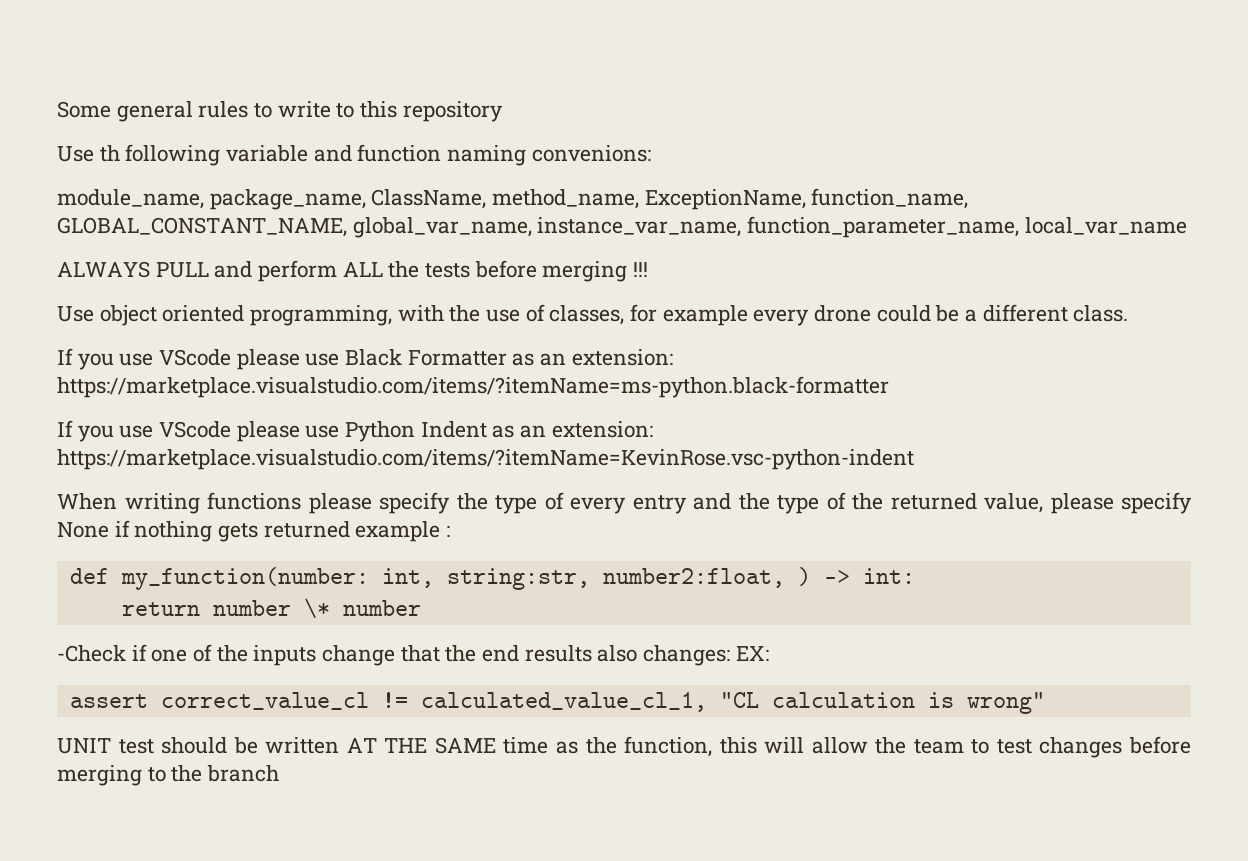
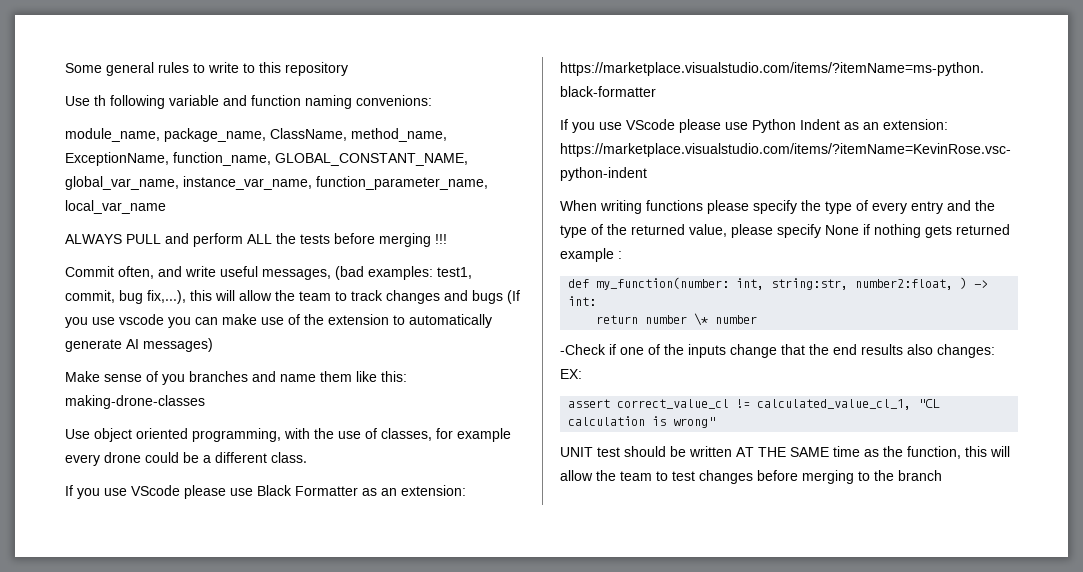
(649, 269) none -> [65,266,472,280] [65,290,520,304] [65,314,492,328] [65,338,213,352] [65,371,407,385] [65,395,205,409] // Commit often, and write useful messages, (bad examples: test1, commit, bug fix,...), this will allow the team to track changes and bugs (If you use vscode you can make use of the extension to automatically generate AI messages) // Make sense of you branches and name them like this: making-drone-classes

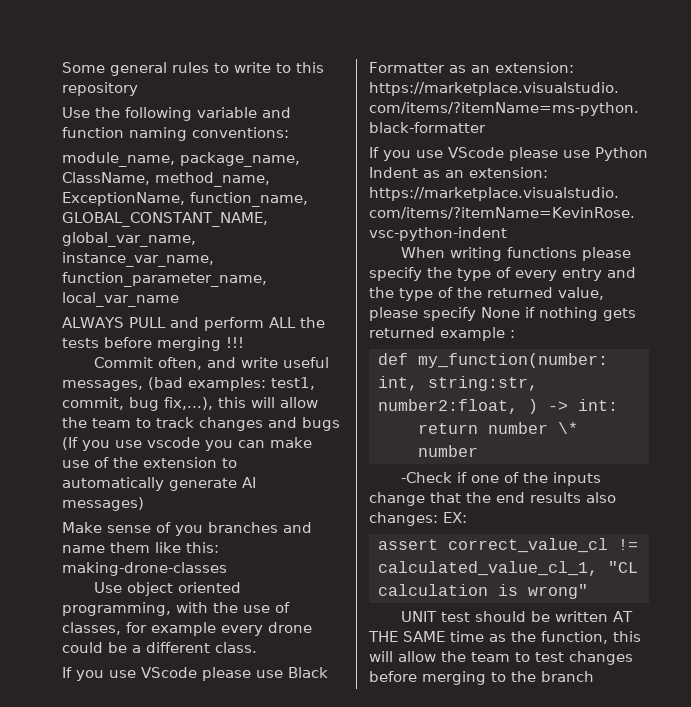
[94,95,106,106] th -> [95,107,120,118] the
[356,95,432,106] convenions: -> [192,127,289,138] conventions:

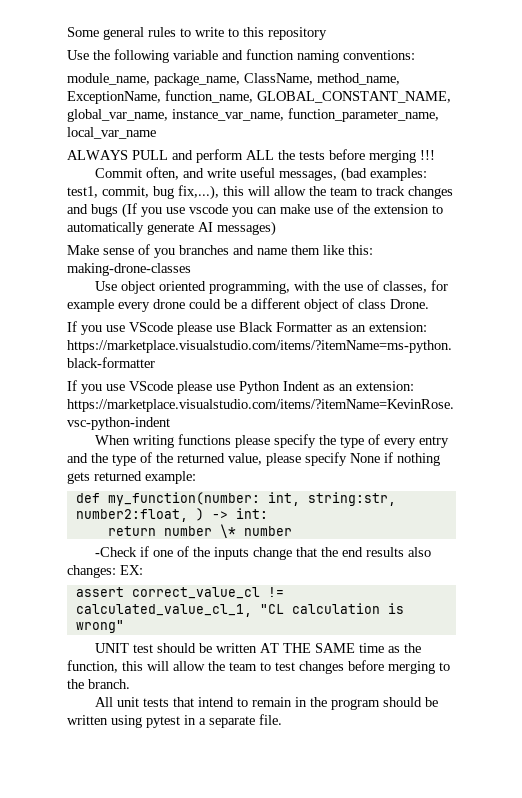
[215,642,257,653] class. -> [304,298,429,312] object of class Drone.
[440,327,515,341] example : -> [145,471,196,484] example:
[541,671,594,682] branch -> [88,679,130,689] [95,697,439,710] [67,714,282,728] branch. // All unit tests that intend to remain in the program should be written using pytest in a separate file.

